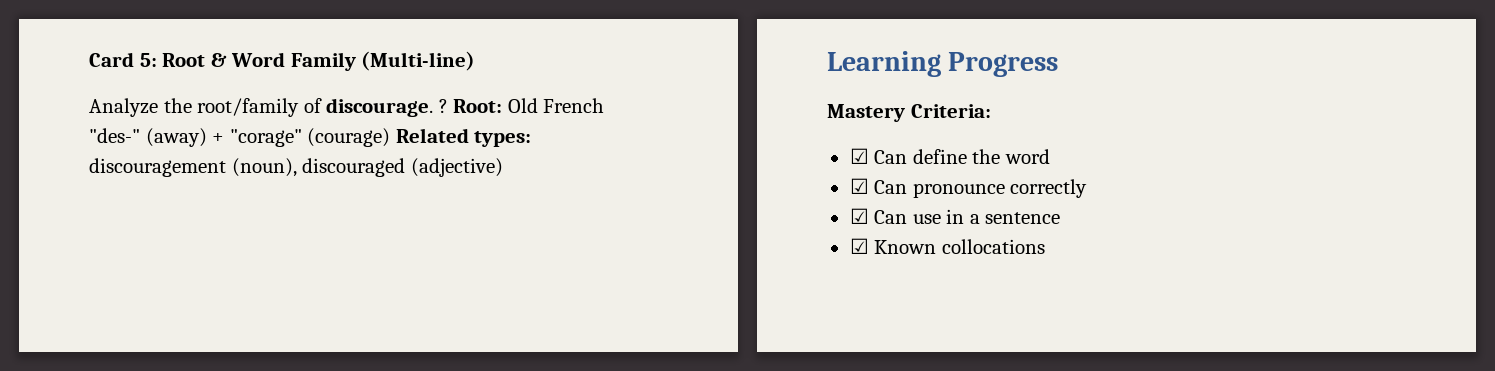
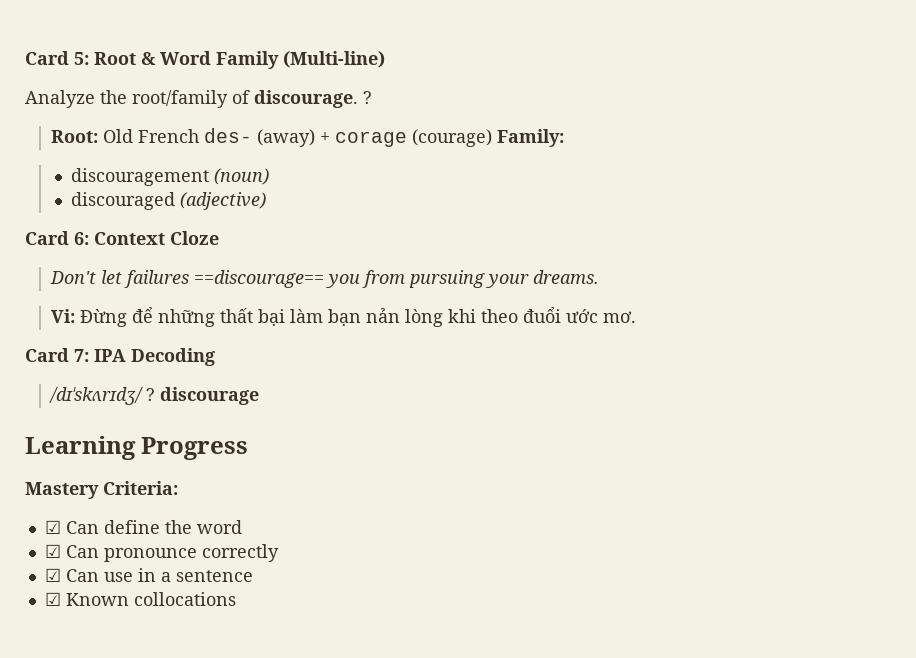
(448, 106) none -> (372, 97) //
[89,128,140,143] "des-" -> [204,128,253,143] des-
[229,128,532,147] [89,158,503,177] "corage" (courage) Related types: discouragement (noun), discouraged (adjective) -> [335,129,565,147] [71,168,270,186] [71,192,267,210] [25,231,219,245] [50,270,600,288] [51,307,637,327] [25,348,215,366] [49,387,260,405] corage (courage) Family: // discouragement (noun) // discouraged (adjective) // Card 6: Context Cloze // Don't let failures ==discourage== you from pursuing your dreams. // Vi: Đừng để những thất bại làm bạn nản lòng khi theo đuổi ước mơ. // Card 7: IPA Decoding // /dɪˈskʌrɪdʒ/ ? discourage

